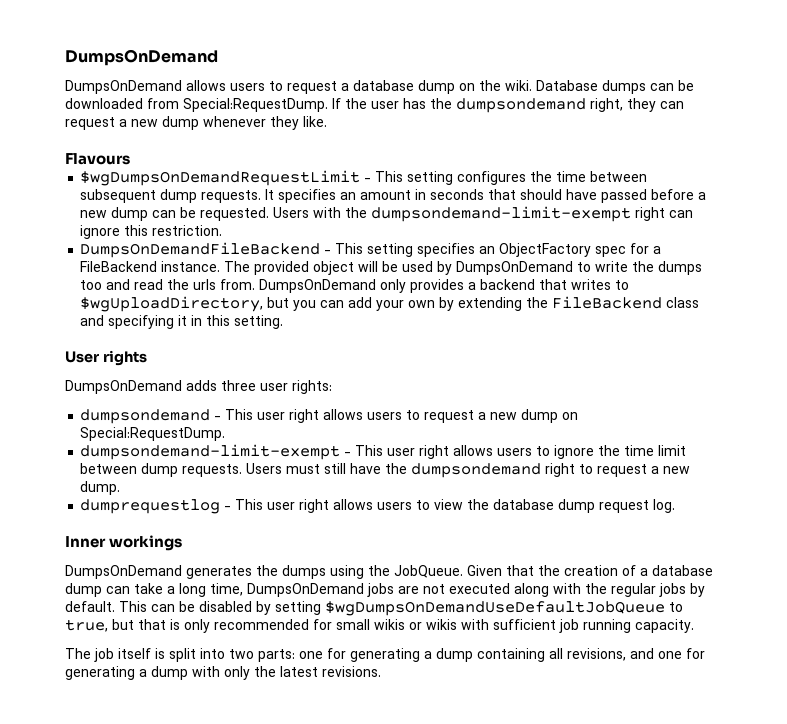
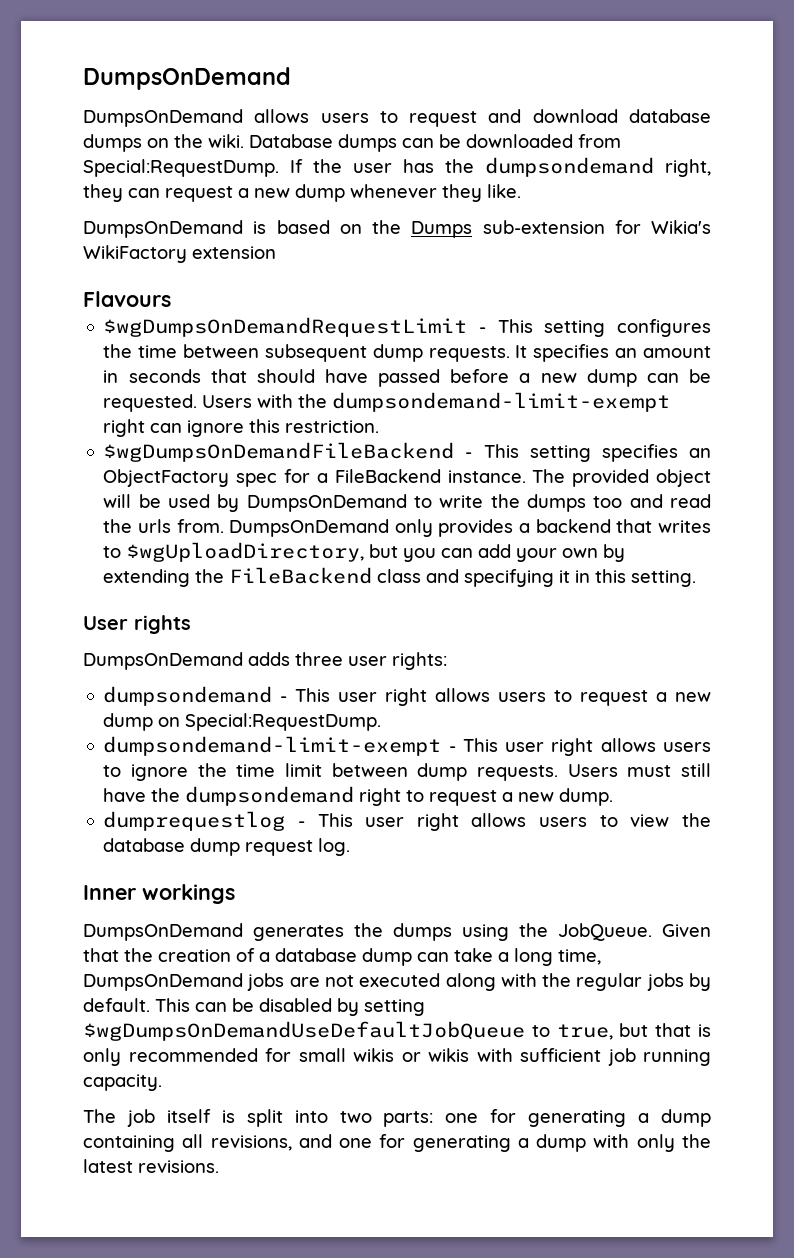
[341,80,455,94] a database dump -> [488,109,711,123] [83,134,142,152] and download database dumps
(327, 121) none -> [83,220,711,238] [83,245,276,263] // DumpsOnDemand is based on the Dumps sub-extension for Wikia's WikiFactory extension
[80,242,321,258] DumpsOnDemandFileBackend -> [103,442,455,462] $wgDumpsOnDemandFileBackend

